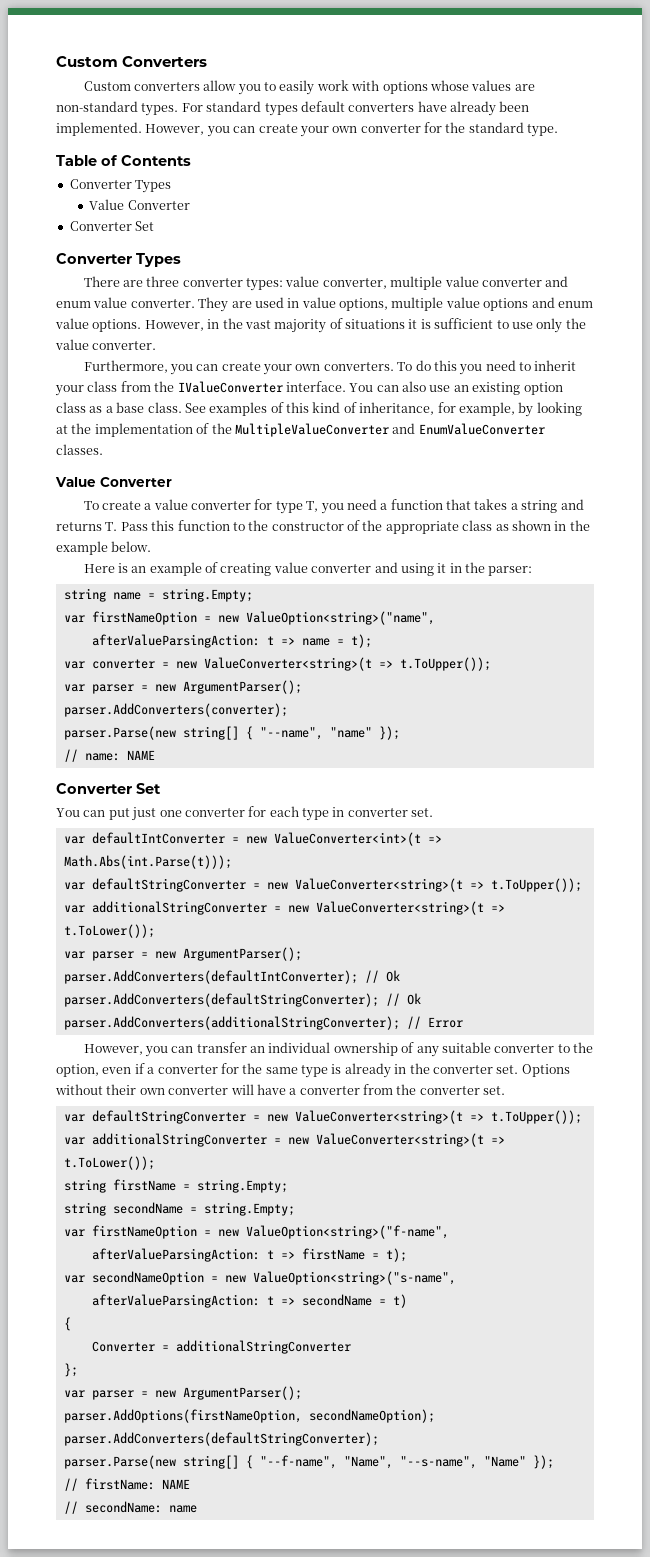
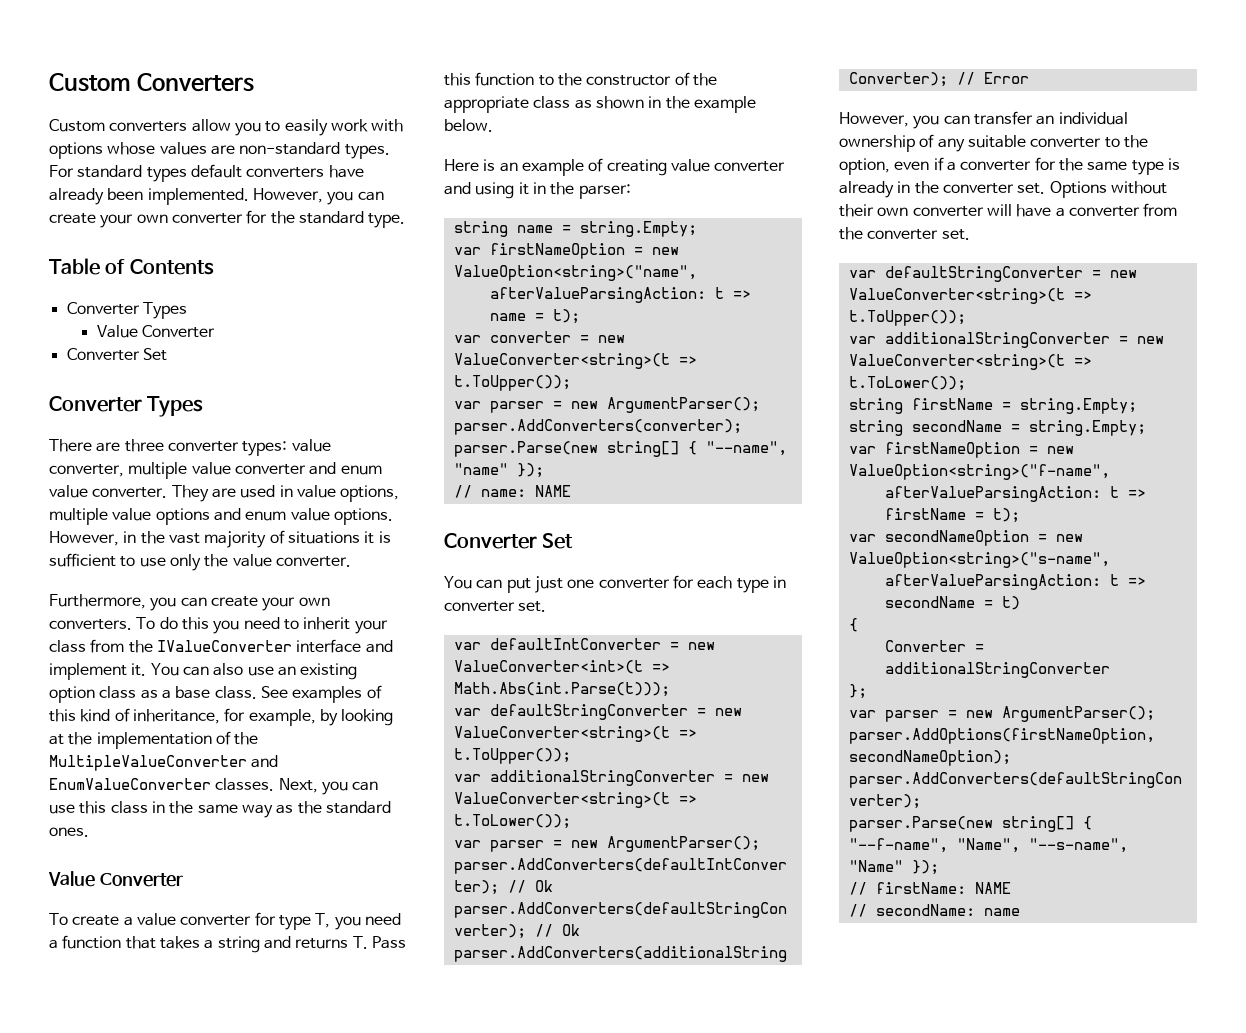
[285,381,346,392] interface. -> [296,639,393,653] [49,663,147,680] interface and implement it.
(103, 449) none -> [278,778,379,795] [49,801,391,818] [49,827,89,837] Next, you can use this class in the same way as the standard ones.

